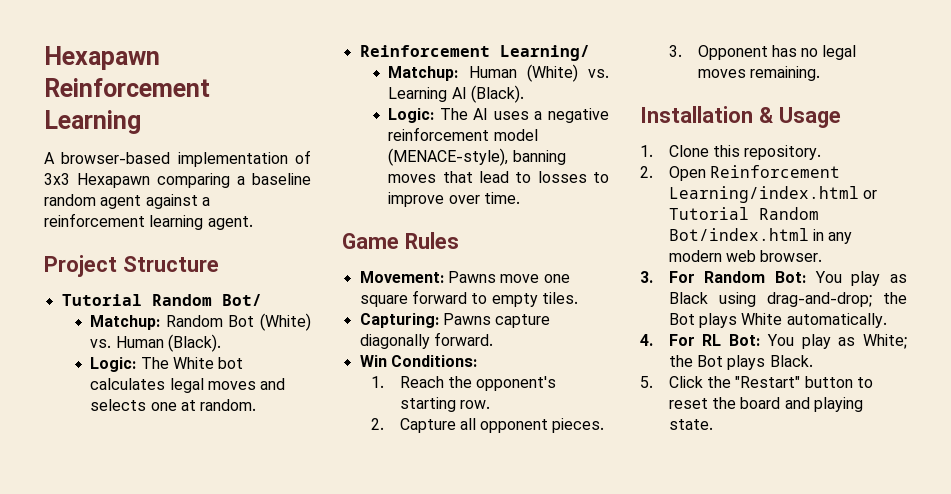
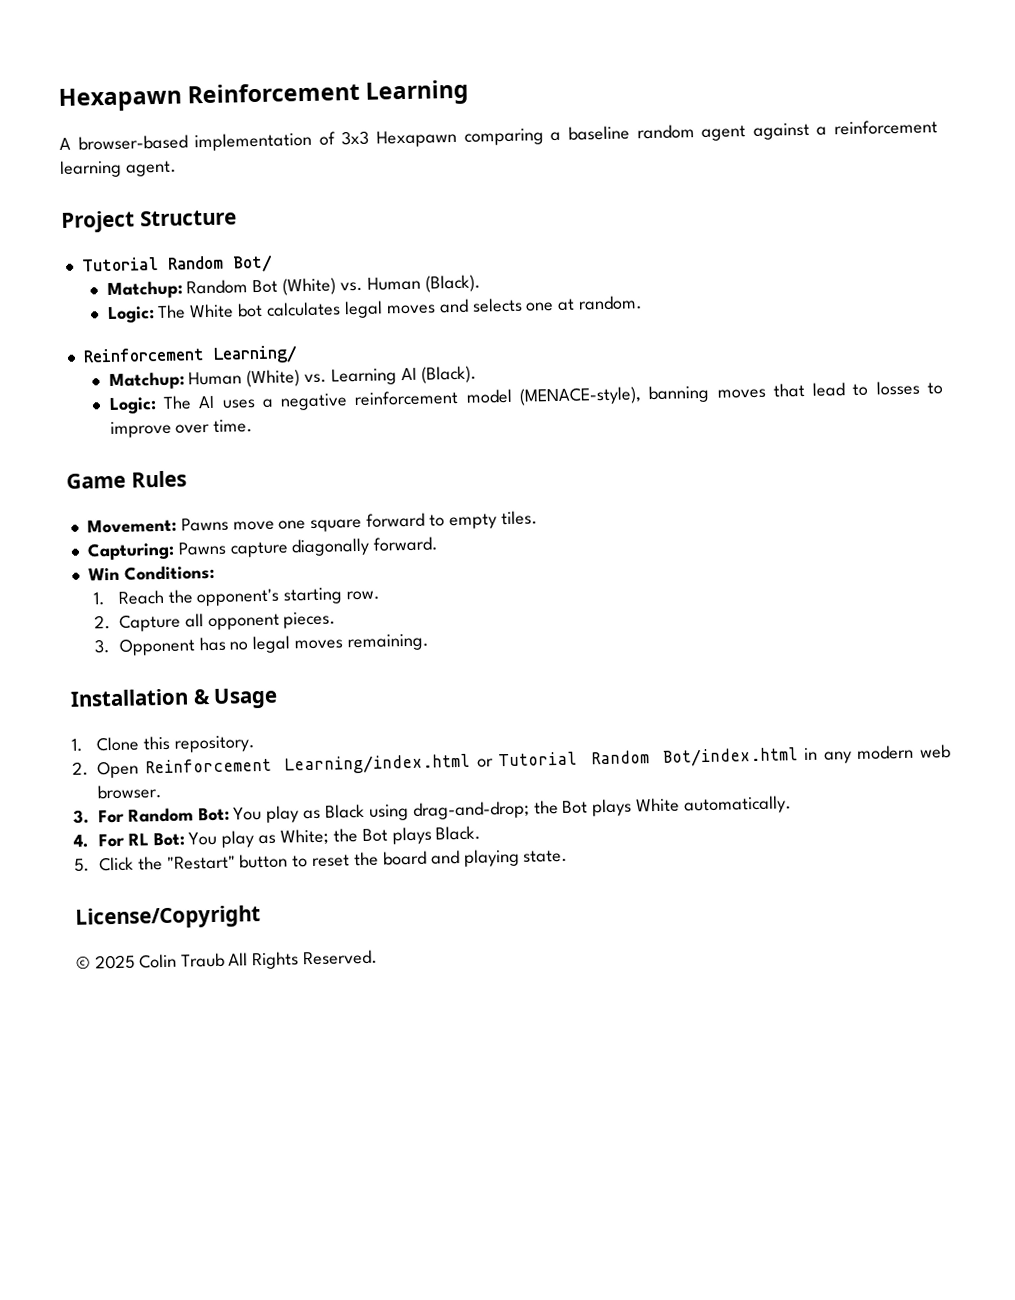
(713, 424) none -> [75,905,261,930] [76,949,379,970] // License/Copyright // © 2025 Colin Traub All Rights Reserved.

